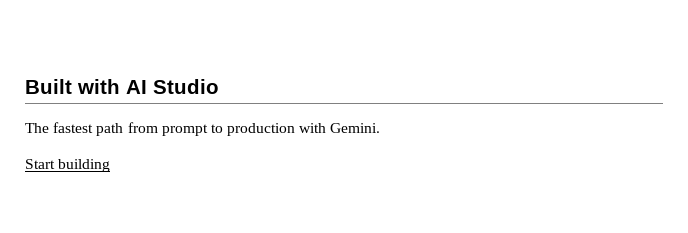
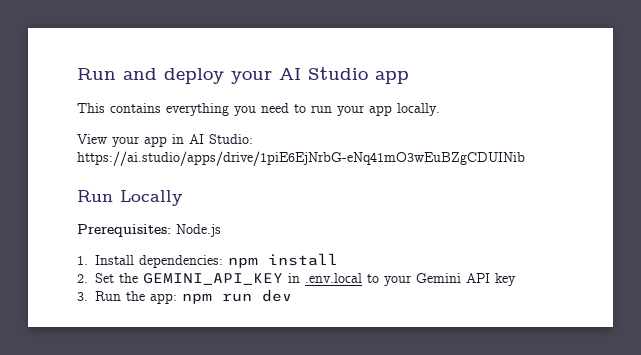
[25,79,219,94] [25,122,381,136] [25,159,111,172] Built with AI Studio // The fastest path from prompt to production with Gemini. // Start building -> [77,67,409,84] [77,103,440,116] [77,134,253,147] [77,151,525,166] [77,190,182,206] [77,224,221,237] [77,253,338,268] [77,273,516,286] [77,289,292,304] Run and deploy your AI Studio app // This contains everything you need to run your app locally. // View your app in AI Studio: https://ai.studio/apps/drive/1piE6EjNrbG-eNq41mO3wEuBZgCDUINib // Run Locally // Prerequisites: Node.js // 1. Install dependencies: npm install // 2. Set the GEMINI_API_KEY in .env.local to your Gemini API key // 3. Run the app: npm run dev

